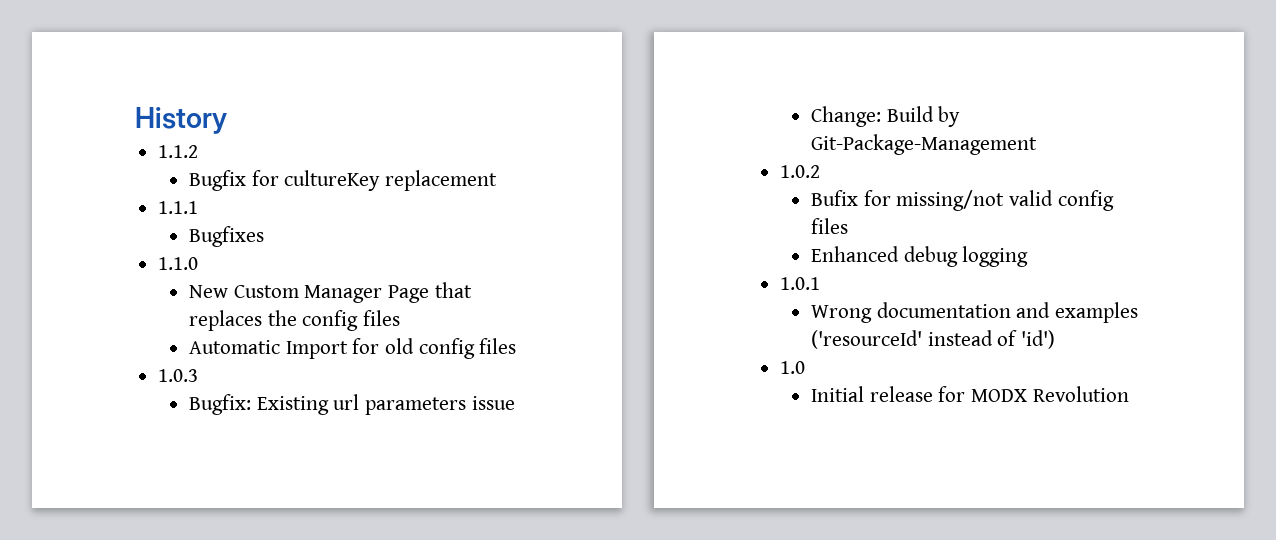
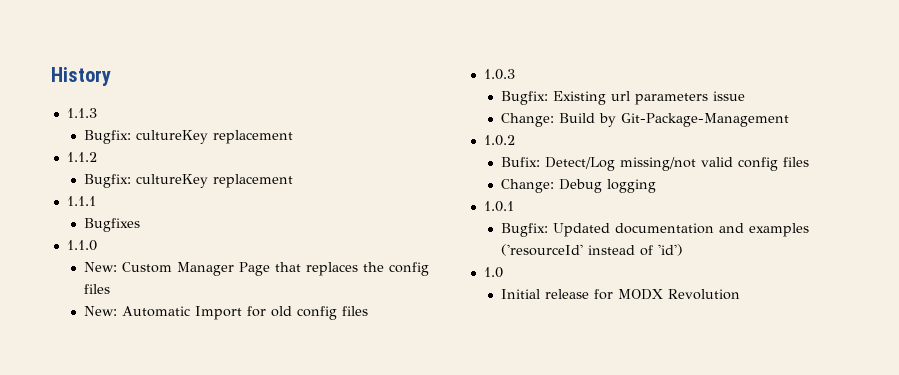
(227, 120) none -> [66,108,97,118] [83,130,293,144] // 1.1.3 // Bugfix: cultureKey replacement
[189,170,279,191] Bugfix for -> [83,174,131,188] Bugfix:
[189,285,229,298] New -> [83,262,117,272] New:
(401, 318) none -> [83,306,117,316] New:
[811,190,891,206] Bufix for -> [500,157,615,171] Bufix: Detect/Log
[811,246,958,267] Enhanced debug -> [500,179,602,193] Change: Debug
[811,305,873,323] Wrong -> [500,223,610,237] Bugfix: Updated

